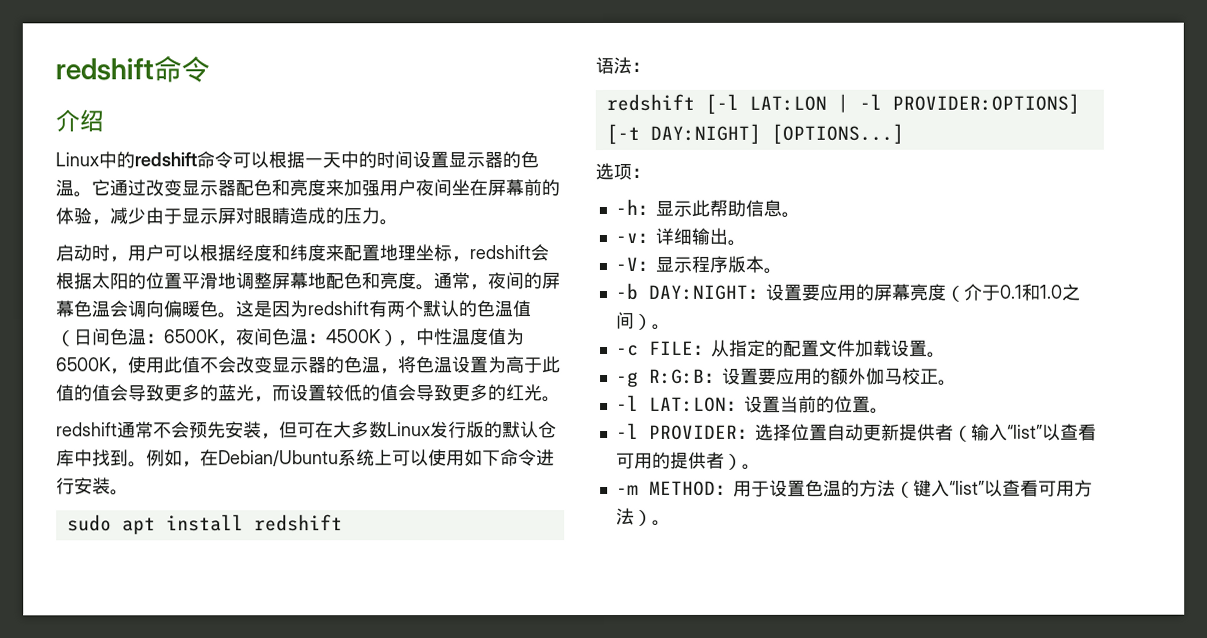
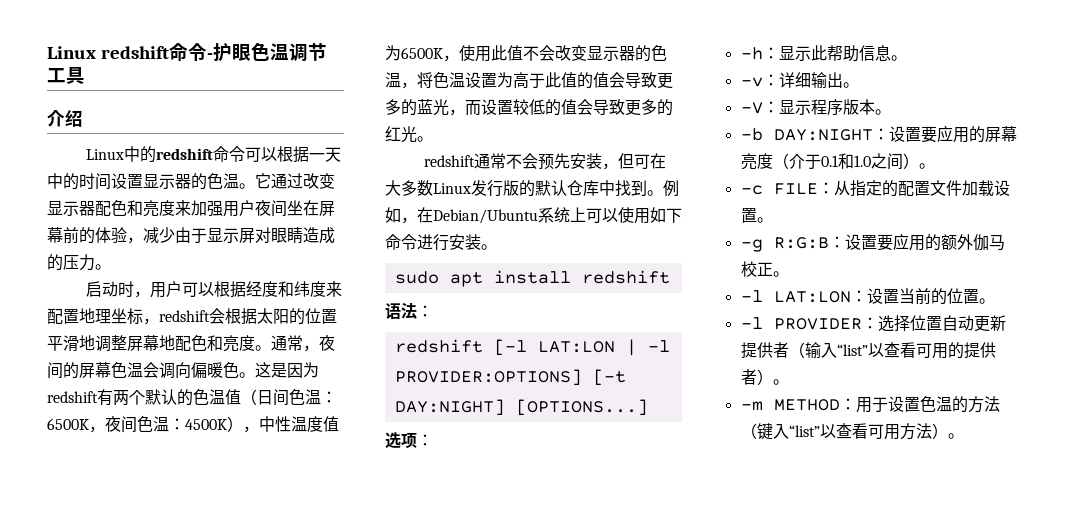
[55,56,210,83] redshift命令 -> [47,42,327,62] [47,67,85,84] Linux redshift命令-护眼色温调节工具

